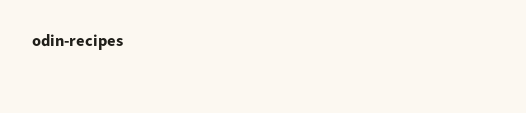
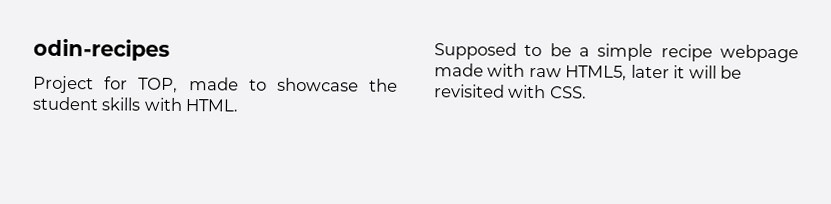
(123, 42) none -> [33,75,398,94] [32,96,240,112] [434,42,799,63] [434,63,743,81] [434,84,587,99] // Project for TOP, made to showcase the student skills with HTML. // Supposed to be a simple recipe webpage made with raw HTML5, later it will be revisited with CSS.

